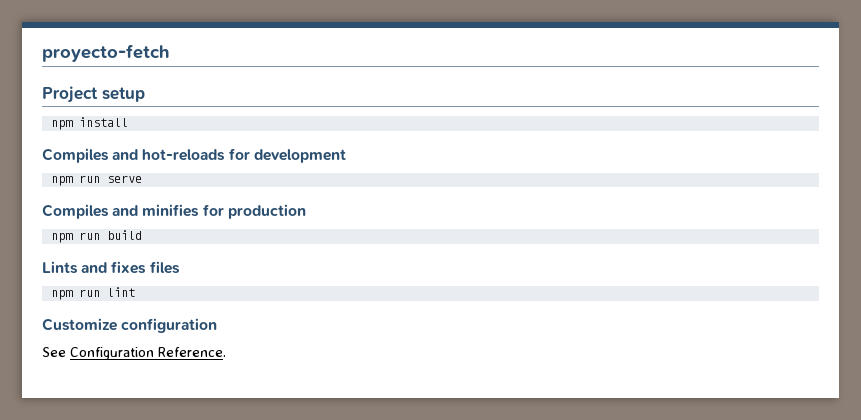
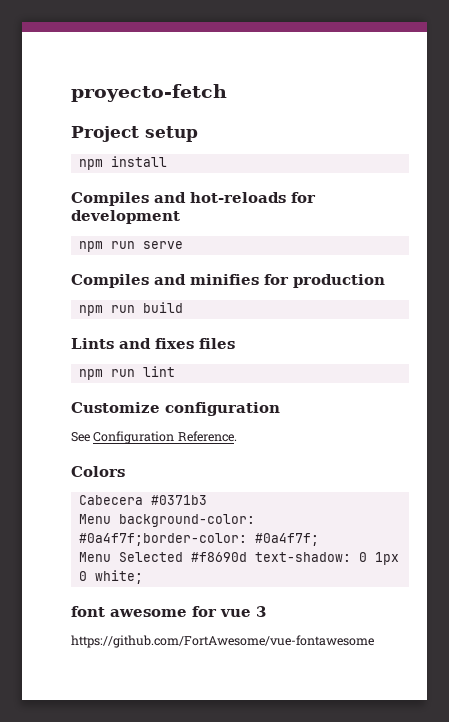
(226, 352) none -> [71,466,125,477] [78,495,207,505] [78,514,255,527] [78,533,319,546] [78,552,399,565] [78,570,143,584] [71,606,266,617] [71,635,374,648] // Colors // Cabecera #0371b3 // Menu background-color: #0a4f7f;border-color: #0a4f7f; // Menu Selected #f8690d text-shadow: 0 1px 0 white; // font awesome for vue 3 // https://github.com/FortAwesome/vue-fontawesome

